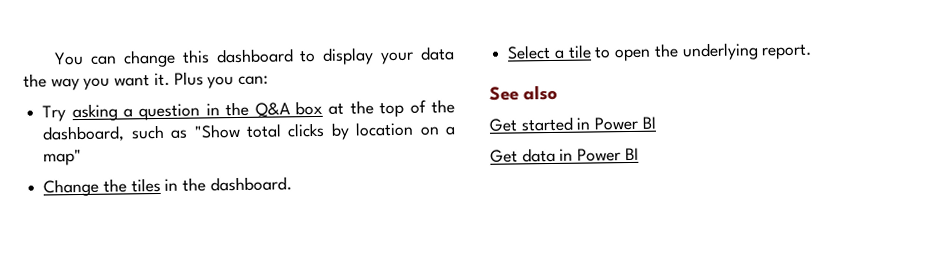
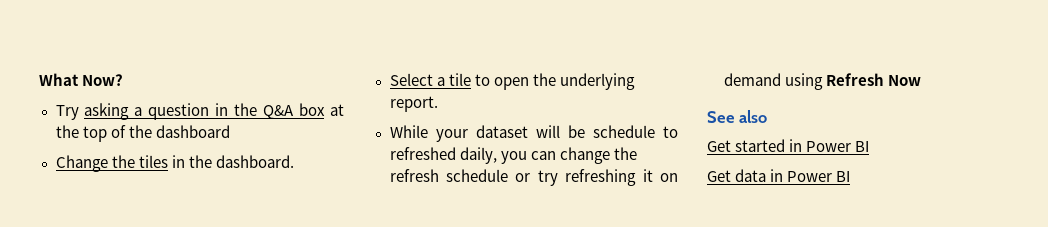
[54,46,455,68] [23,71,270,91] You can change this dashboard to display your data the way you want it. Plus you can: -> [39,73,124,86] What Now?
[42,121,457,143] [43,148,83,166] dashboard, such as "Show total clicks by location on a map" -> [155,125,230,138] dashboard
(813, 51) none -> [389,125,678,142] [389,147,637,164] [389,169,678,186] [723,73,921,90] // While your dataset will be schedule to refreshed daily, you can change the refresh schedule or try refreshing it on demand using Refresh Now

